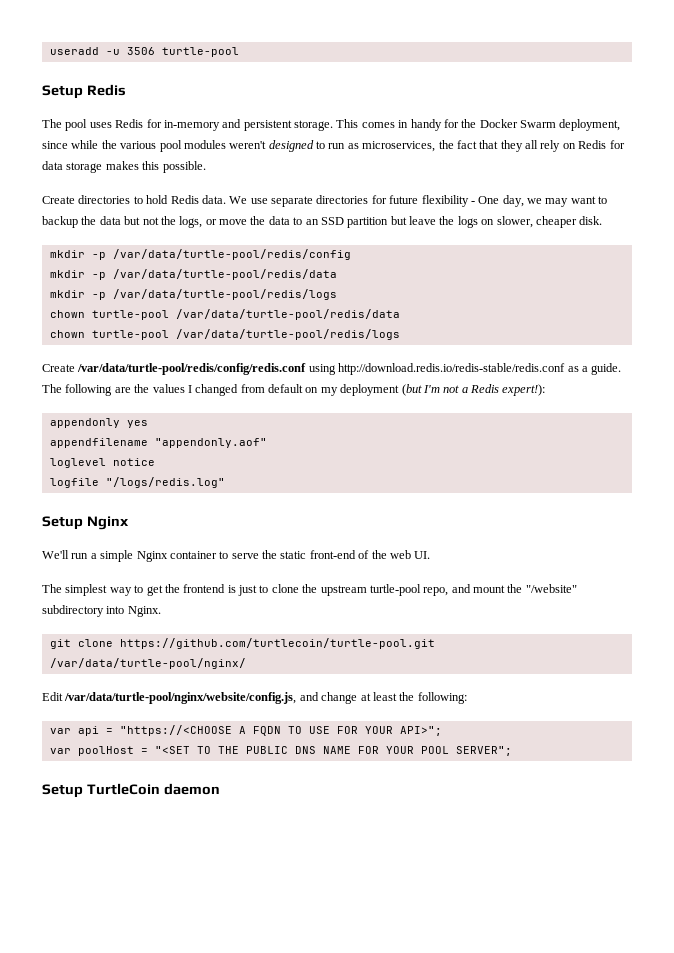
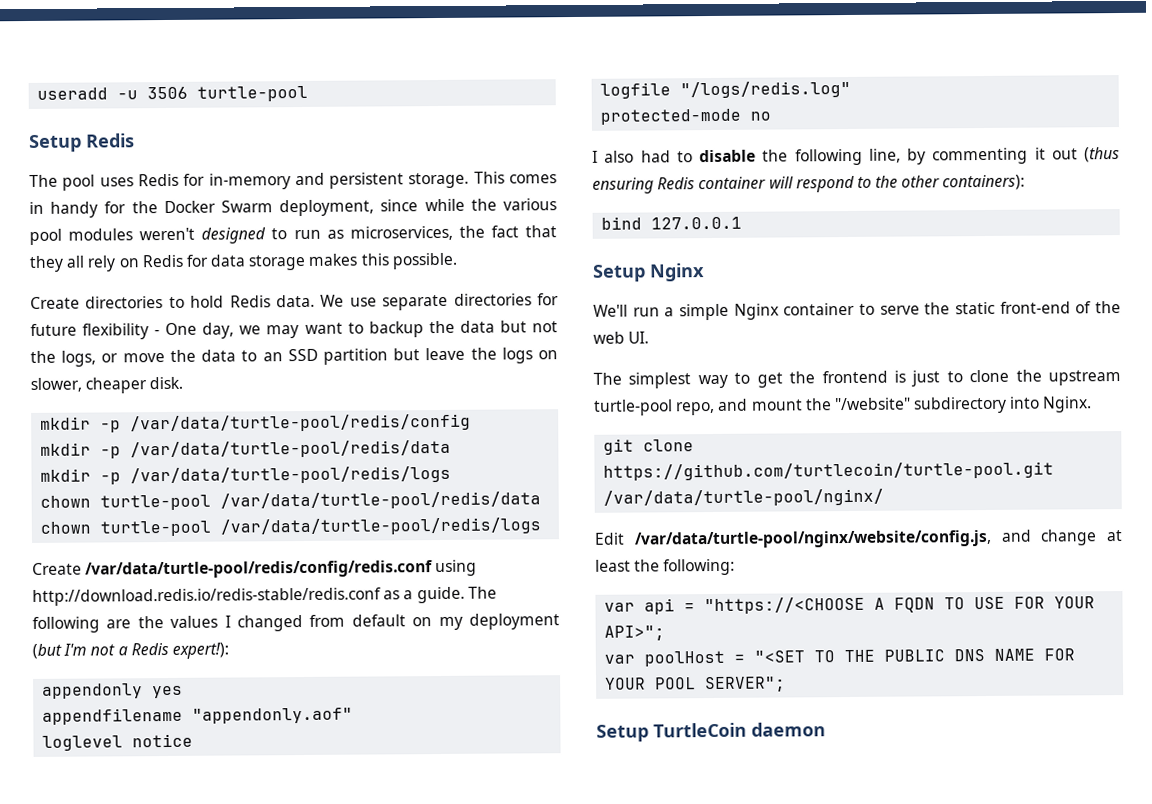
(225, 482) none -> [600,108,772,125] [592,147,1120,166] [592,174,1026,194] [601,216,743,230] // protected-mode no // I also had to disable the following line, by commenting it out (thus ensuring Redis container will respond to the other containers): // bind 127.0.0.1

